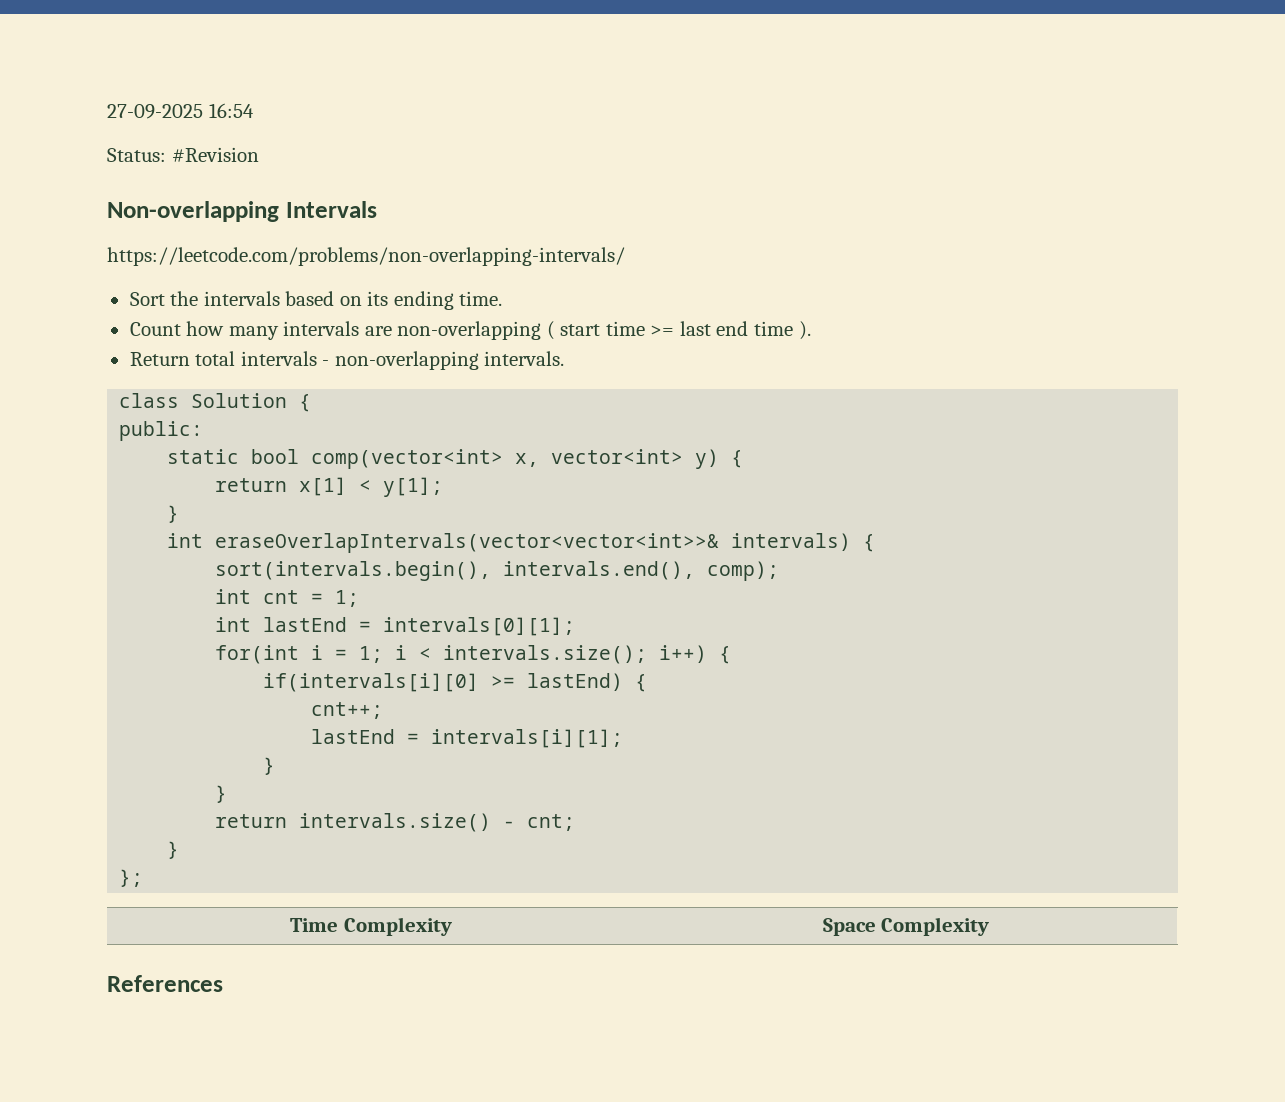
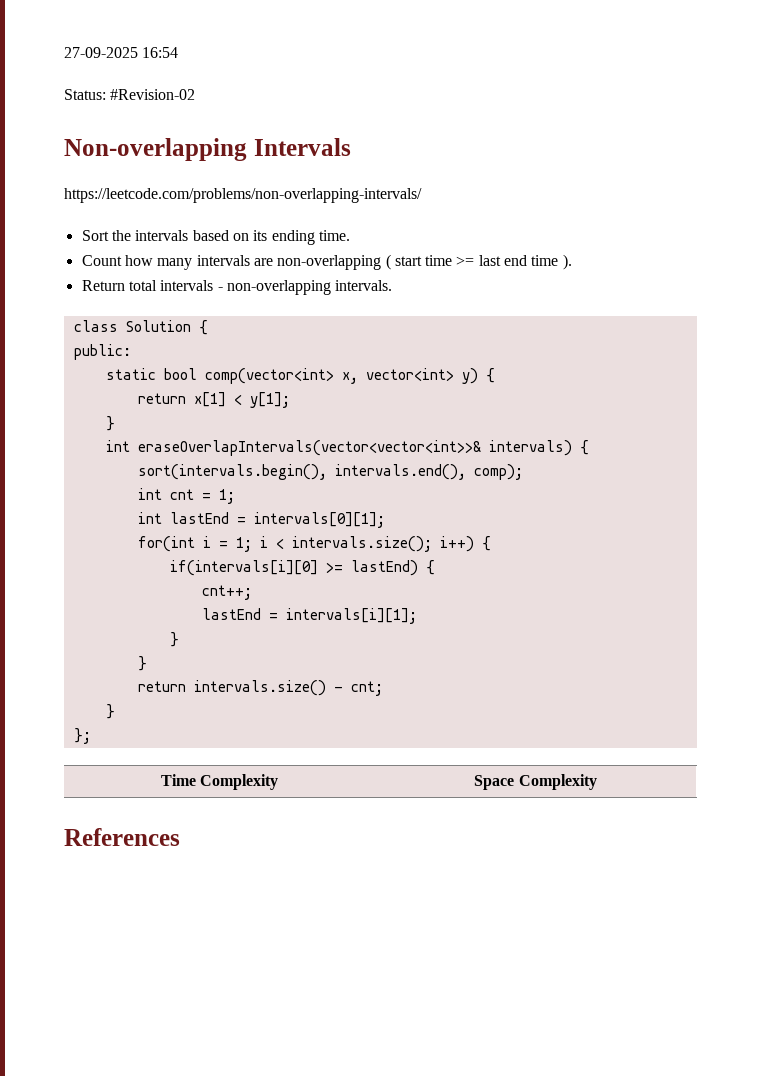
[171,147,259,162] #Revision -> [110,89,196,100] #Revision-02

